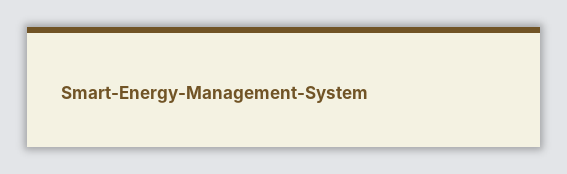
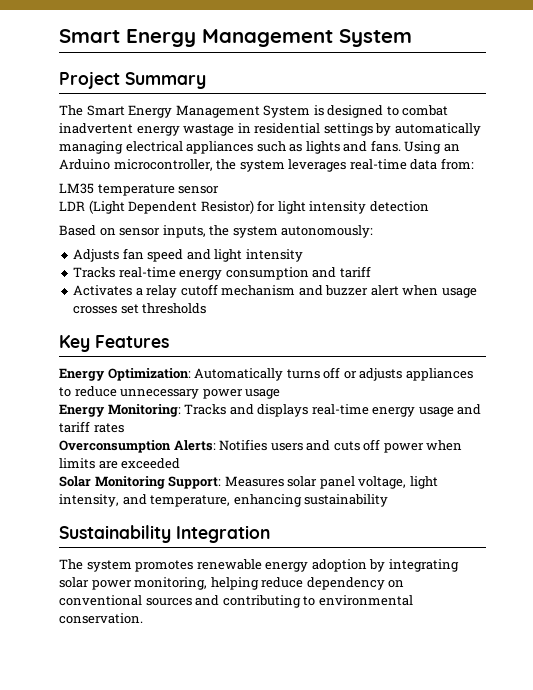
[61,86,368,103] Smart-Energy-Management-System -> [59,29,412,47] [59,71,206,89] [59,105,449,118] [59,123,481,136] [59,140,460,154] [59,158,474,172] [59,183,220,196] [59,200,429,214] [59,225,374,238] [73,248,303,262] [73,266,371,280] [73,284,477,298] [73,303,207,314] [59,335,169,352] [59,367,473,381] [59,386,281,399] [59,404,482,417] [59,421,124,433] [59,439,463,453] [59,458,181,469] [59,476,438,489] [59,494,389,507] [59,525,270,543] [59,559,459,572] [59,577,405,590] [59,595,413,608] [59,613,143,624] Smart Energy Management System // Project Summary // The Smart Energy Management System is designed to combat inadvertent energy wastage in residential settings by automatically managing electrical appliances such as lights and fans. Using an Arduino microcontroller, the system leverages real-time data from: // LM35 temperature sensor // LDR (Light Dependent Resistor) for light intensity detection // Based on sensor inputs, the system autonomously: // Adjusts fan speed and light intensity // Tracks real-time energy consumption and tariff // Activates a relay cutoff mechanism and buzzer alert when usage crosses set thresholds // Key Features // Energy Optimization: Automatically turns off or adjusts appliances to reduce unnecessary power usage // Energy Monitoring: Tracks and displays real-time energy usage and tariff rates // Overconsumption Alerts: Notifies users and cuts off power when limits are exceeded // Solar Monitoring Support: Measures solar panel voltage, light intensity, and temperature, enhancing sustainability // Sustainability Integration // The system promotes renewable energy adoption by integrating solar power monitoring, helping reduce dependency on conventional sources and contributing to environmental conservation.

